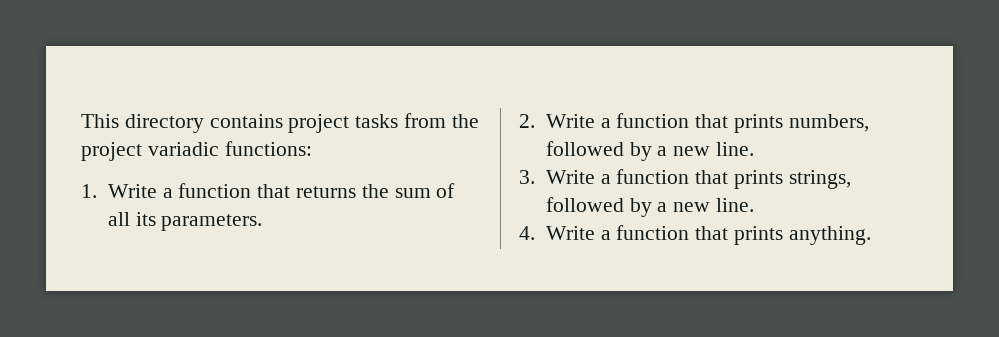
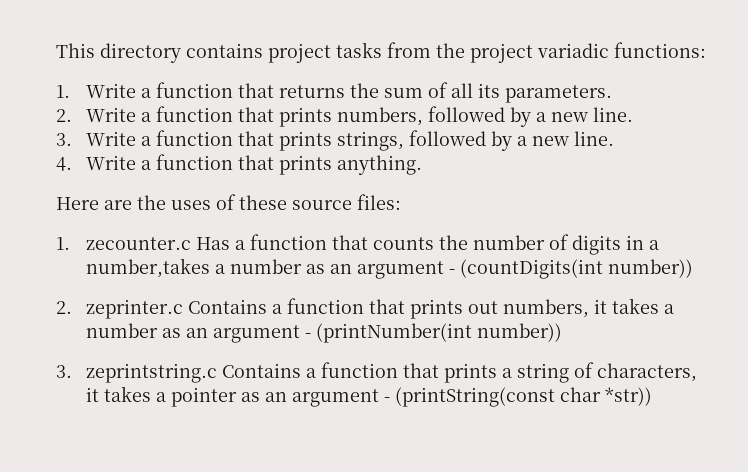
(871, 235) none -> [56,194,401,210] [56,234,660,255] [86,258,694,279] [56,298,675,319] [86,323,563,343] [56,362,698,383] [86,386,653,407] // Here are the uses of these source files: // 1. zecounter.c Has a function that counts the number of digits in a number,takes a number as an argument - (countDigits(int number)) // 2. zeprinter.c Contains a function that prints out numbers, it takes a number as an argument - (printNumber(int number)) // 3. zeprintstring.c Contains a function that prints a string of characters, it takes a pointer as an argument - (printString(const char *str))

